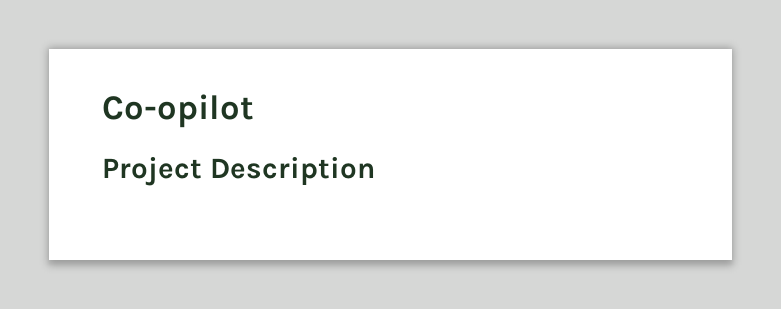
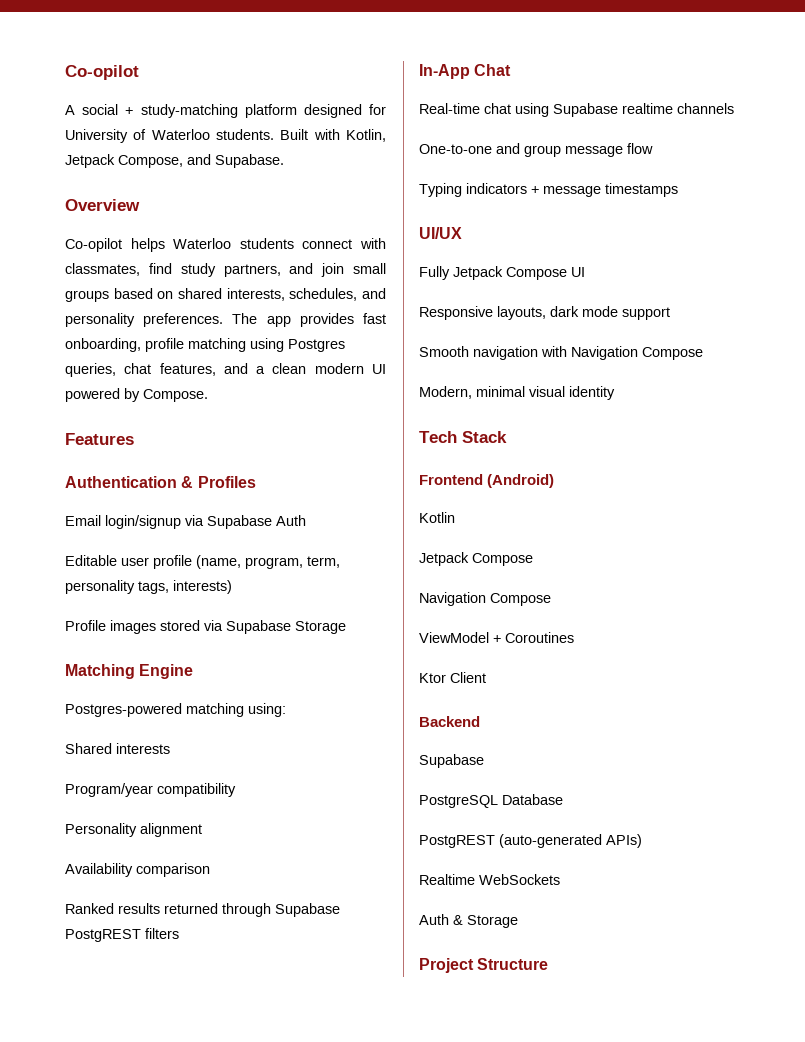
[102,94,254,128] Co-opilot -> [65,65,139,80] [65,104,386,118] [65,129,386,143] [65,154,284,168] [65,199,140,211] [65,238,386,252] [65,263,386,277] [65,288,386,302] [65,313,386,327] [65,338,345,352] [65,363,386,377] [65,388,208,402] [65,433,134,445] [65,476,256,488] [65,515,306,529] [65,555,340,569] [65,580,232,594] [65,620,346,634] [65,664,194,679] [65,703,286,717] [65,743,170,754] [65,783,236,797] [65,823,202,837] [65,863,210,877] [65,903,340,917] [65,928,179,942] [419,64,512,79] [419,103,734,117] [419,143,653,157] [419,183,678,197] [419,227,462,239] [419,266,585,280] [419,306,670,320] [419,346,703,360] [419,386,615,400] [419,431,507,443] [419,474,555,488] [419,512,455,523] [419,552,533,566] [419,592,551,606] [419,632,574,643] [419,672,486,683] [419,716,480,727] [419,754,484,768] [419,794,563,808] [419,834,642,848] [419,874,560,885] [419,914,518,928] Co-opilot // A social + study-matching platform designed for University of Waterloo students. Built with Kotlin, Jetpack Compose, and Supabase. // Overview // Co-opilot helps Waterloo students connect with classmates, find study partners, and join small groups based on shared interests, schedules, and personality preferences. The app provides fast onboarding, profile matching using Postgres queries, chat features, and a clean modern UI powered by Compose. // Features // Authentication & Profiles // Email login/signup via Supabase Auth // Editable user profile (name, program, term, personality tags, interests) // Profile images stored via Supabase Storage // Matching Engine // Postgres-powered matching using: // Shared interests // Program/year compatibility // Personality alignment // Availability comparison // Ranked results returned through Supabase PostgREST filters // In-App Chat // Real-time chat using Supabase realtime channels // One-to-one and group message flow // Typing indicators + message timestamps // UI/UX // Fully Jetpack Compose UI // Responsive layouts, dark mode support // Smooth navigation with Navigation Compose // Modern, minimal visual identity // Tech Stack // Frontend (Android) // Kotlin // Jetpack Compose // Navigation Compose // ViewModel + Coroutines // Ktor Client // Backend // Supabase // PostgreSQL Database // PostgREST (auto-generated APIs) // Realtime WebSockets // Auth & Storage
[209,157,375,185] Description -> [477,958,549,970] Structure

